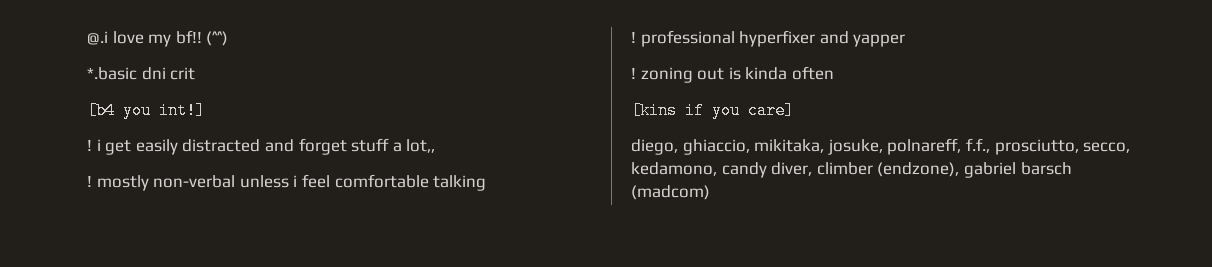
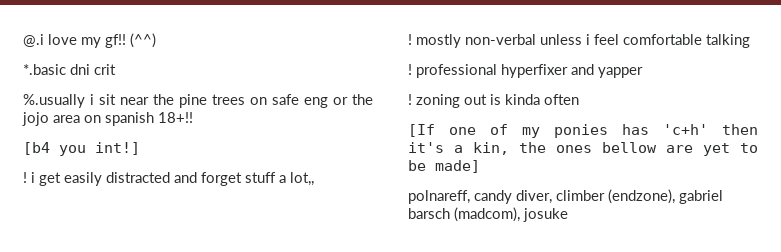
[175,30,202,44] bf!! -> [105,34,126,48] gf!!
(196, 73) none -> [23,94,373,108] [22,112,193,126] // %.usually i sit near the pine trees on safe eng or the jojo area on spanish 18+!!
[631,102,794,119] [631,138,1131,155] [631,162,717,176] [kins if you care] // diego, ghiaccio, mikitaka, josuke, polnareff, f.f., prosciutto, secco, kedamono, -> [408,124,758,138] [408,142,758,156] [408,160,480,173] [408,190,470,204] [If one of my ponies has 'c+h' then it's a kin, the ones bellow are yet to be made] // polnareff,
[631,185,710,200] (madcom) -> [454,207,568,222] (madcom), josuke

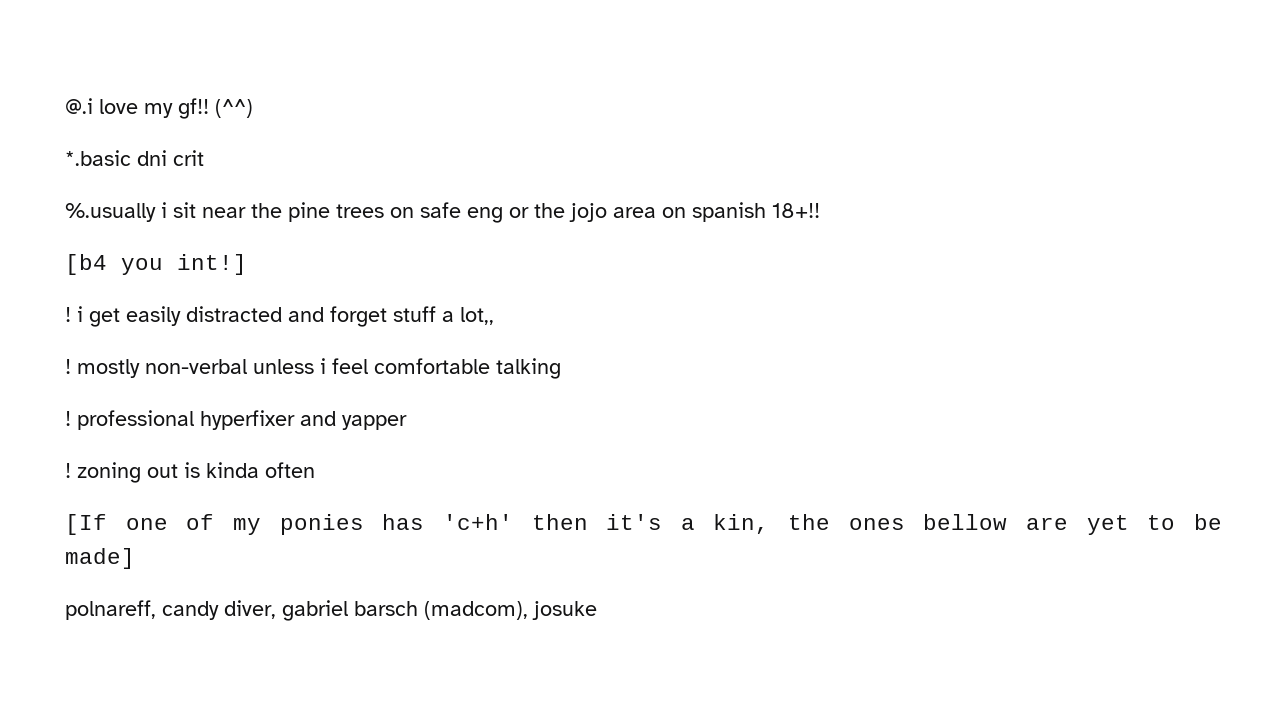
[556,189,675,204] climber (endzone), -> (276, 609) none

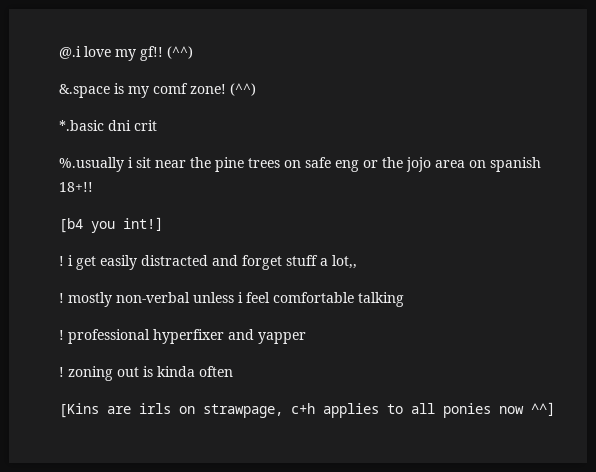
(253, 108) none -> [59,83,256,98] // &.space is my comf zone! (^^)
[65,514,1222,535] [65,548,135,569] [65,600,597,621] [If one of my ponies has 'c+h' then it's a kin, the ones bellow are yet to be made] // polnareff, candy diver, gabriel barsch (madcom), josuke -> [59,402,555,418] [Kins are irls on strawpage, c+h applies to all ponies now ^^]

